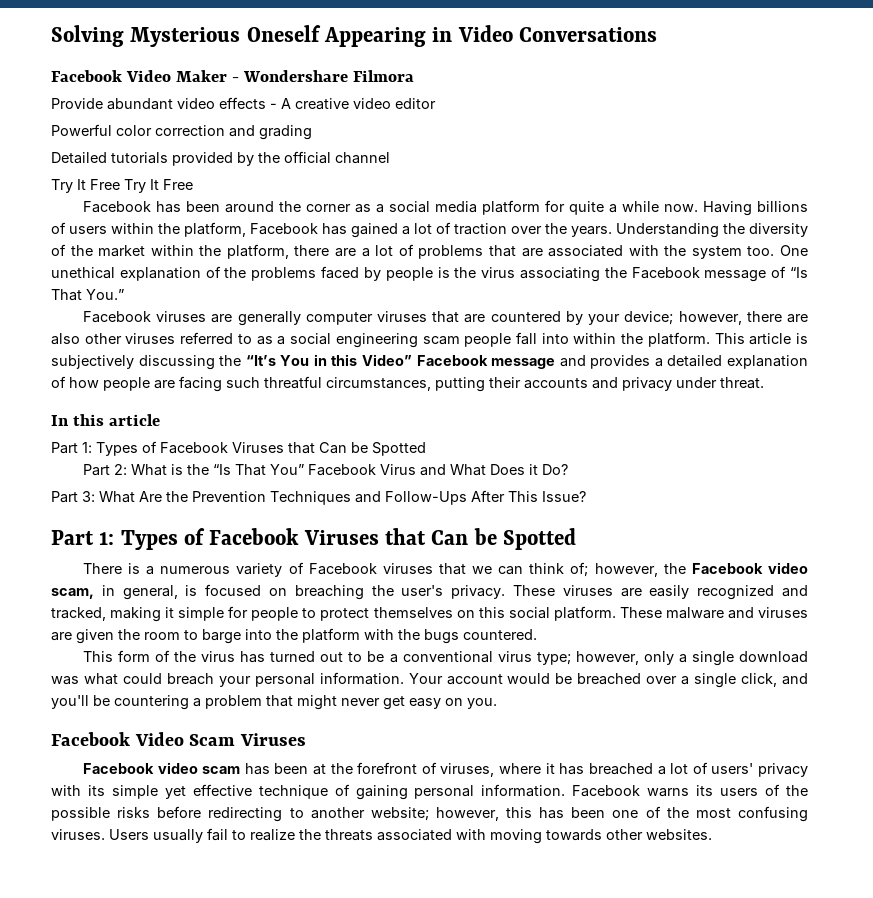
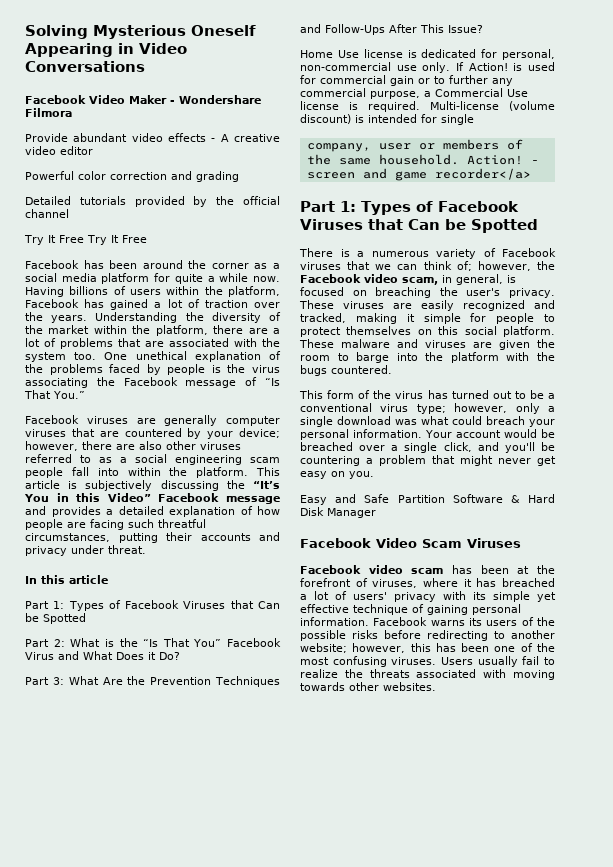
(586, 496) none -> [300,49,555,60] [300,62,555,73] [300,75,513,86] [300,88,528,99] [300,101,555,112] [300,114,474,125] [306,139,523,152] [306,154,539,165] [306,168,531,181] // Home Use license is dedicated for personal, non-commercial use only. If Action! is used for commercial gain or to further any commercial purpose, a Commercial Use license is required. Multi-license (volume discount) is intended for single // company, user or members of the same household. Action! - screen and game recorder</a>
(497, 703) none -> [300,494,555,505] [300,507,376,518] // Easy and Safe Partition Software & Hard Disk Manager

